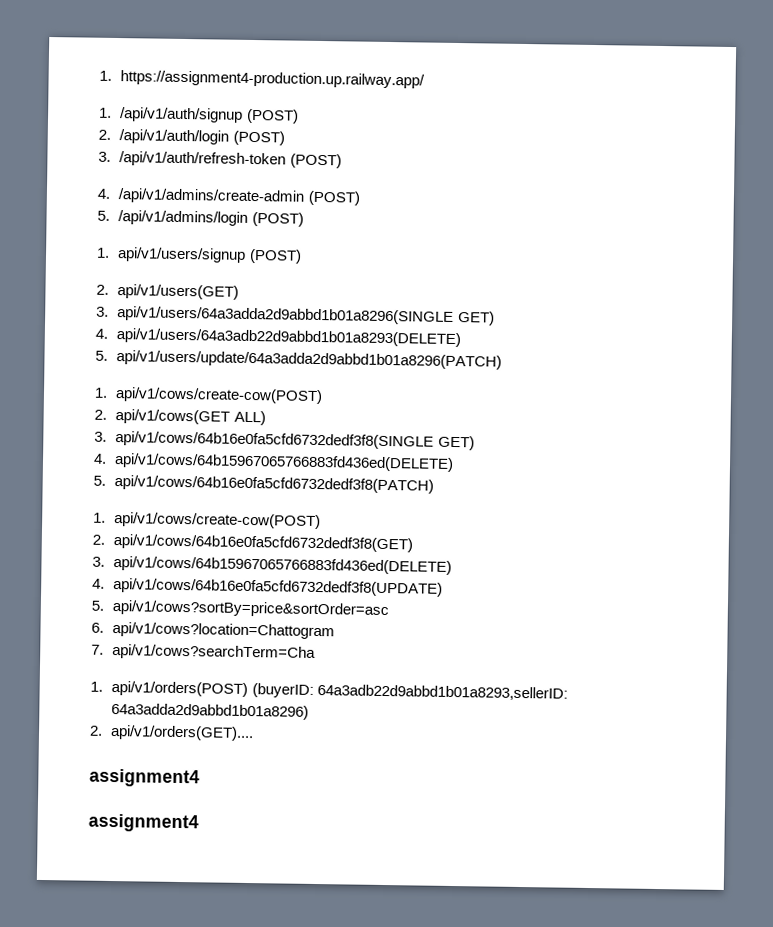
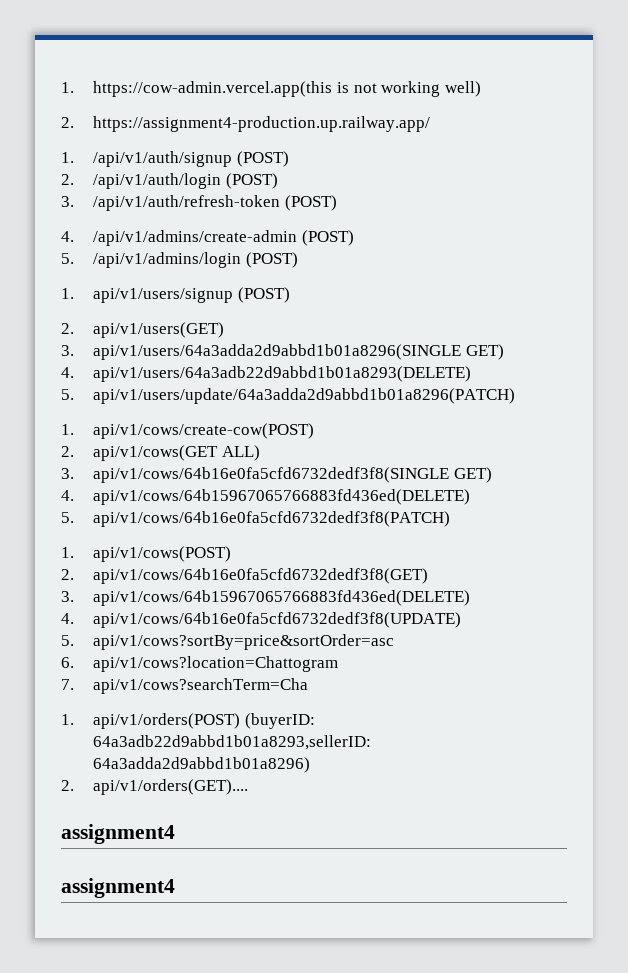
[99,70,112,81] 1. -> [61,81,481,97] [61,117,74,128] 1. https://cow-admin.vercel.app(this is not working well) // 2.
[114,512,322,530] api/v1/cows/create-cow(POST) -> [93,546,232,562] api/v1/cows(POST)

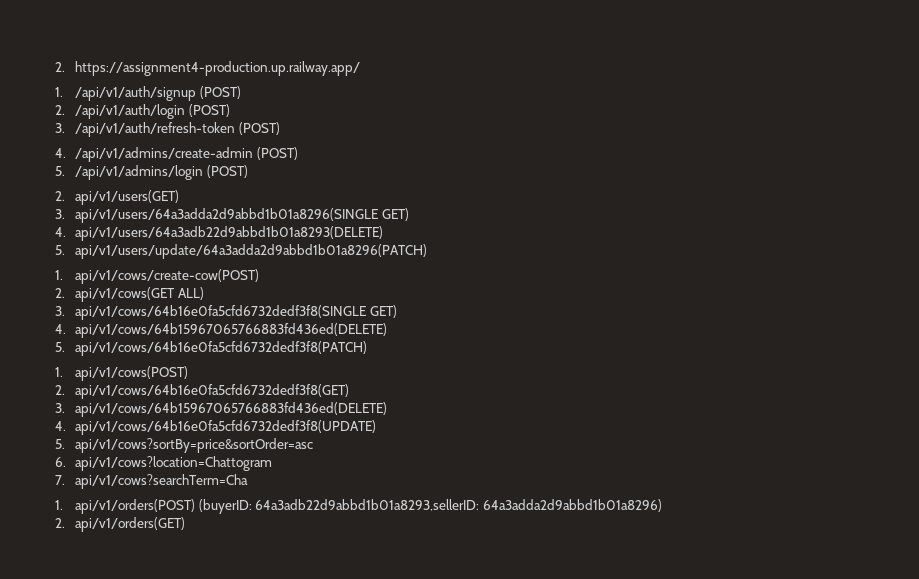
[61,81,481,97] 1. https://cow-admin.vercel.app(this is not working well) // -> (55, 67) none
[61,287,291,303] // 1. api/v1/users/signup (POST) -> (248, 171) none
[93,779,249,795] [61,824,175,844] [61,878,175,898] api/v1/orders(GET).... // assignment4 // assignment4 -> [75,517,186,532] api/v1/orders(GET)

